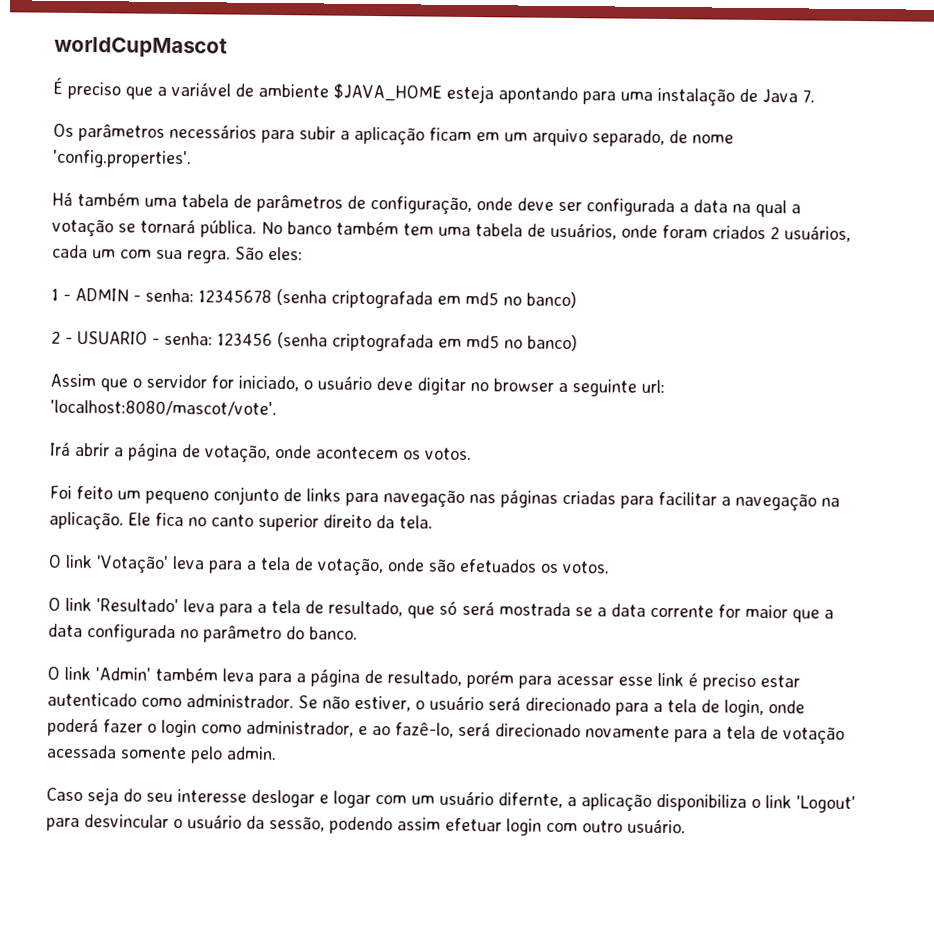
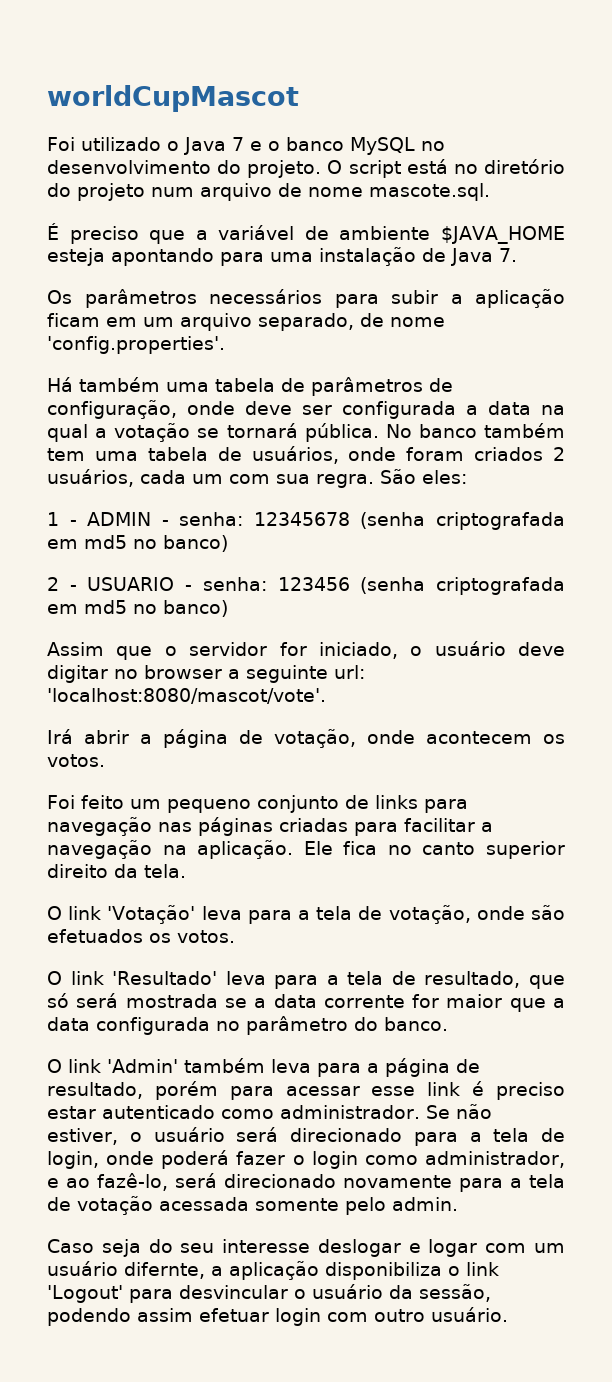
(228, 47) none -> [47,137,445,155] [47,159,566,178] [47,183,490,201] // Foi utilizado o Java 7 e o banco MySQL no desenvolvimento do projeto. O script está no diretório do projeto num arquivo de nome mascote.sql.

